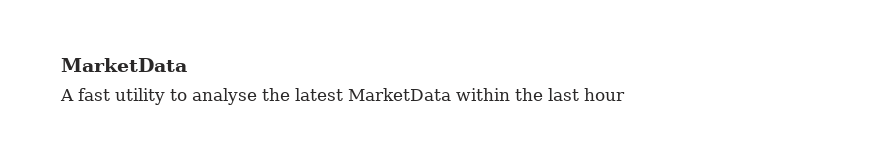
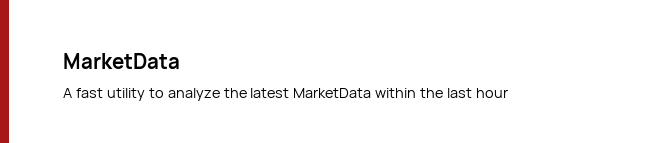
[192,88,257,105] analyse -> [167,88,220,101] analyze

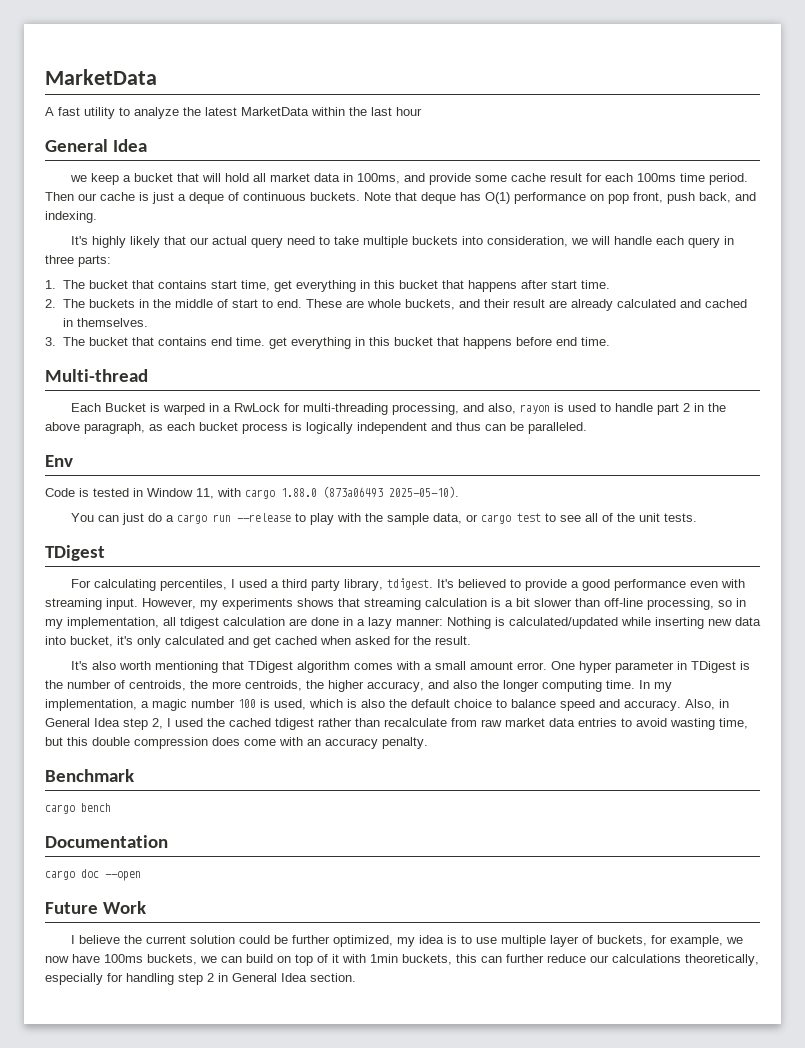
(509, 93) none -> [45,139,147,152] [69,173,748,185] [45,192,756,204] [45,211,97,223] [70,236,734,248] [45,255,111,267] [45,280,610,292] [45,299,747,311] [62,318,148,327] [45,337,610,349] [45,369,148,382] [70,403,726,415] [45,422,587,434] [45,455,73,467] [45,486,459,499] [70,513,697,525] [45,545,105,561] [70,578,745,591] [45,598,746,610] [45,617,761,629] [45,636,471,648] [70,661,750,673] [45,680,672,692] [45,699,729,711] [45,718,748,730] [45,737,428,749] [45,769,134,782] [45,803,111,814] [45,835,168,848] [45,869,141,881] [45,901,146,914] [70,935,743,947] [45,954,759,966] [45,973,356,985] // General Idea // we keep a bucket that will hold all market data in 100ms, and provide some cache result for each 100ms time period. Then our cache is just a deque of continuous buckets. Note that deque has O(1) performance on pop front, push back, and indexing. // It's highly likely that our actual query need to take multiple buckets into consideration, we will handle each query in three parts: // 1. The bucket that contains start time, get everything in this bucket that happens after start time. // 2. The buckets in the middle of start to end. These are whole buckets, and their result are already calculated and cached in themselves. // 3. The bucket that contains end time. get everything in this bucket that happens before end time. // Multi-thread // Each Bucket is warped in a RwLock for multi-threading processing, and also, rayon is used to handle part 2 in the above paragraph, as each bucket process is logically independent and thus can be paralleled. // Env // Code is tested in Window 11, with cargo 1.88.0 (873a06493 2025-05-10). // You can just do a cargo run --release to play with the sample data, or cargo test to see all of the unit tests. // TDigest // For calculating percentiles, I used a third party library, tdigest. It's believed to provide a good performance even with streaming input. However, my experiments shows that streaming calculation is a bit slower than off-line processing, so in my implementation, all tdigest calculation are done in a lazy manner: Nothing is calculated/updated while inserting new data into bucket, it's only calculated and get cached when asked for the result. // It's also worth mentioning that TDigest algorithm comes with a small amount error. One hyper parameter in TDigest is the number of centroids, the more centroids, the higher accuracy, and also the longer computing time. In my implementation, a magic number 100 is used, which is also the default choice to balance speed and accuracy. Also, in General Idea step 2, I used the cached tdigest rather than recalculate from raw market data entries to avoid wasting time, but this double compression does come with an accuracy penalty. // Benchmark // cargo bench // Documentation // cargo doc --open // Future Work // I believe the current solution could be further optimized, my idea is to use multiple layer of buckets, for example, we now have 100ms buckets, we can build on top of it with 1min buckets, this can further reduce our calculations theoretically, especially for handling step 2 in General Idea section.

